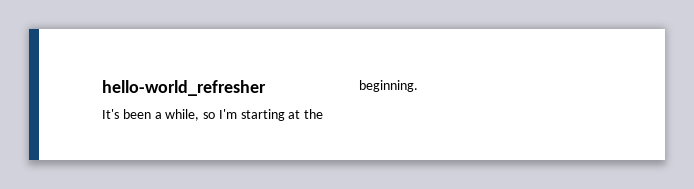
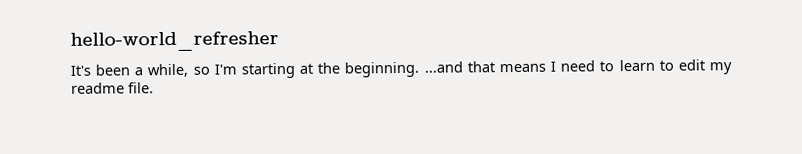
(418, 86) none -> [423,59,732,75] [71,82,154,94] ...and that means I need to learn to edit my readme file.

